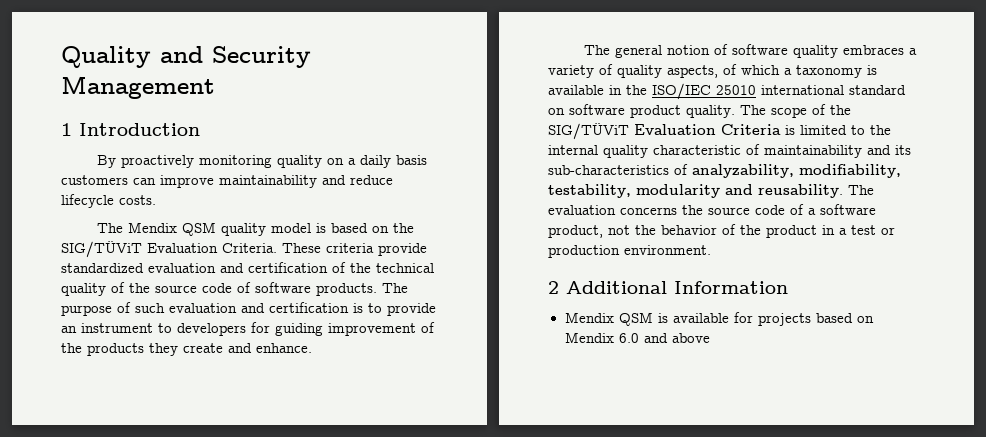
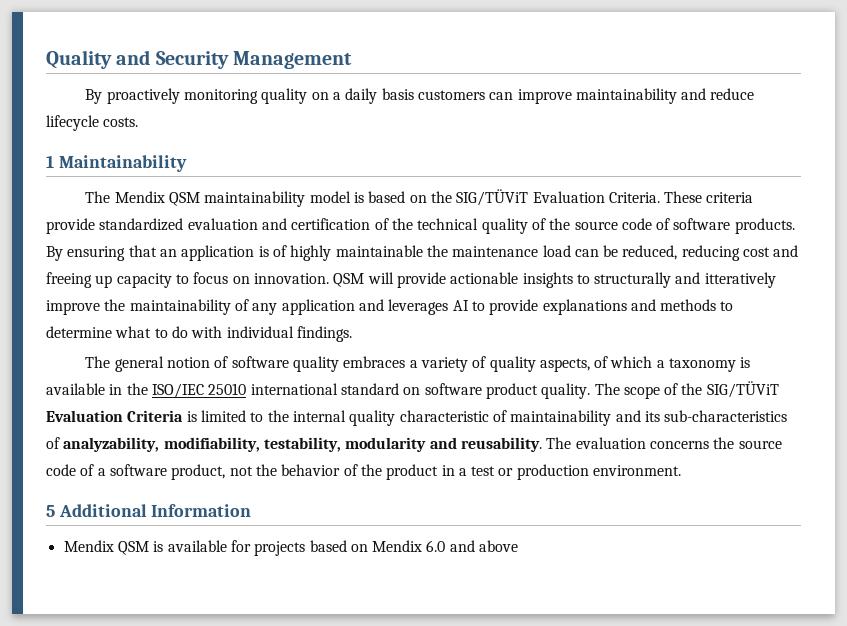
[61,123,200,136] // 1 Introduction -> (352, 60) none
(156, 200) none -> [46,155,187,172] // 1 Maintainability
[221,223,267,236] quality -> [204,191,306,207] maintainability
[382,283,408,293] [61,302,436,316] [61,322,435,336] [61,343,312,356] The purpose of such evaluation and certification is to provide an instrument to developers for guiding improvement of the products they create and enhance. -> [46,245,799,261] [46,272,776,288] [46,299,734,315] [46,326,352,342] By ensuring that an application is of highly maintainable the maintenance load can be reduced, reducing cost and freeing up capacity to focus on innovation. QSM will provide actionable insights to structurally and itteratively improve the maintainability of any application and leverages AI to provide explanations and methods to determine what to do with individual findings.
[548,281,559,294] 2 -> [46,505,55,517] 5

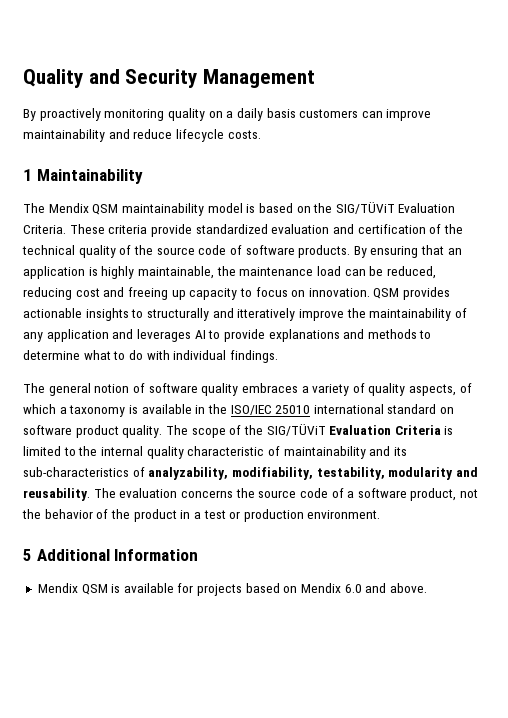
[272,245,423,261] of highly maintainable -> [101,266,214,279] highly maintainable,
[367,272,446,288] will provide -> [403,287,451,300] provides
[479,540,519,552] above -> [389,583,427,593] above.

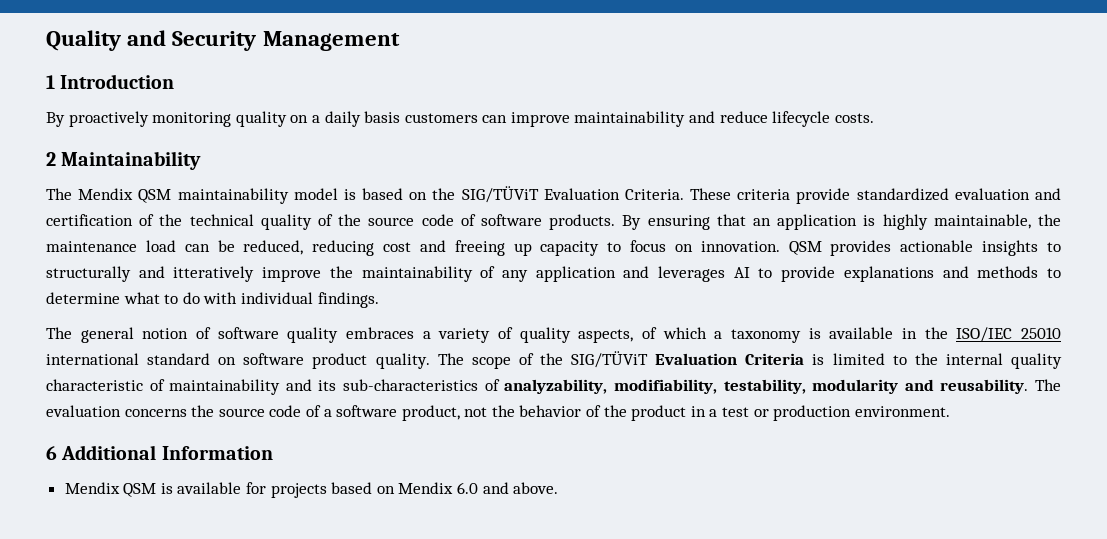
(316, 78) none -> [46,74,175,89] // 1 Introduction
[23,169,32,181] 1 -> [46,152,56,166] 2
[23,549,32,561] 5 -> [46,446,57,460] 6

